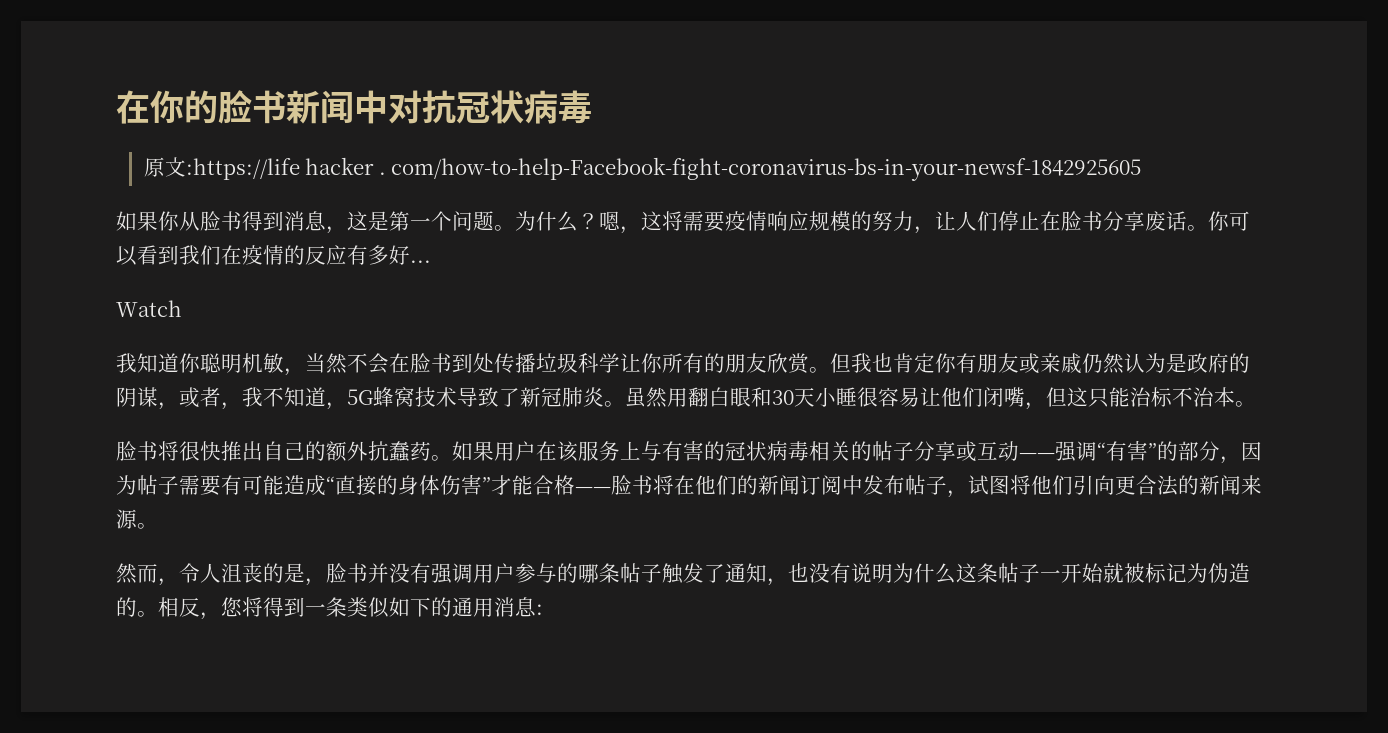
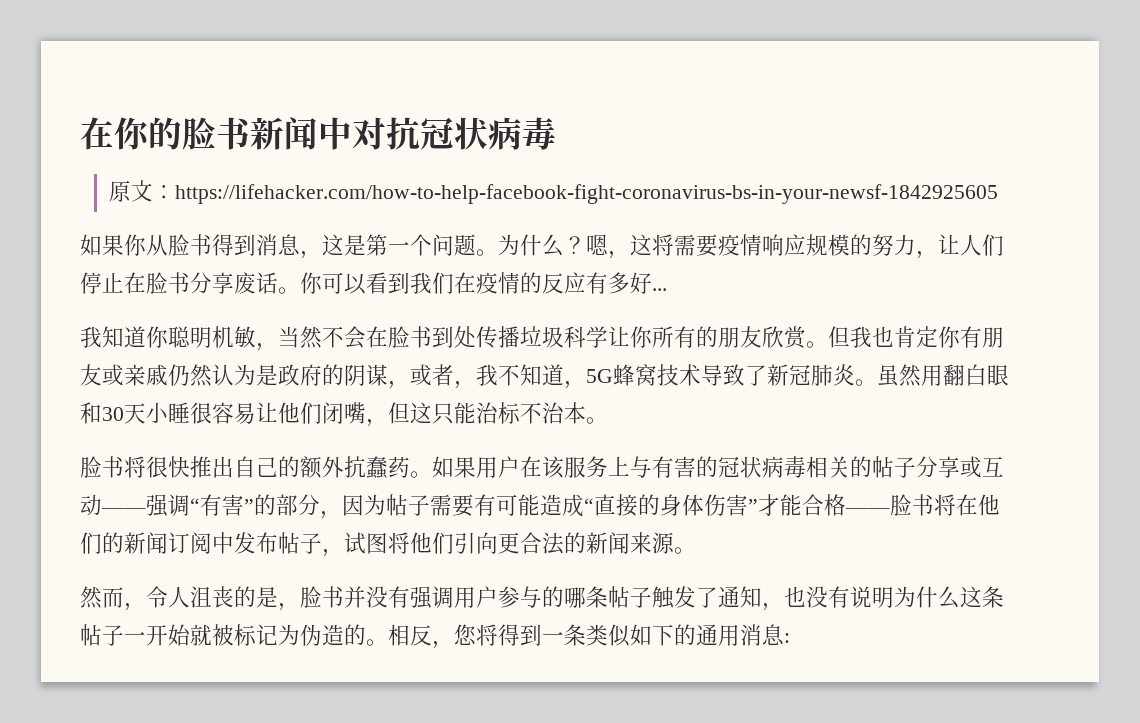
[185,157,1142,181] :https://life hacker . com/how-to-help-Facebook-fight-coronavirus-bs-in-your-newsf-1842925605 -> [153,184,999,204] ：https://lifehacker.com/how-to-help-facebook-fight-coronavirus-bs-in-your-newsf-1842925605
[116,300,182,317] // Watch -> (667, 289) none

